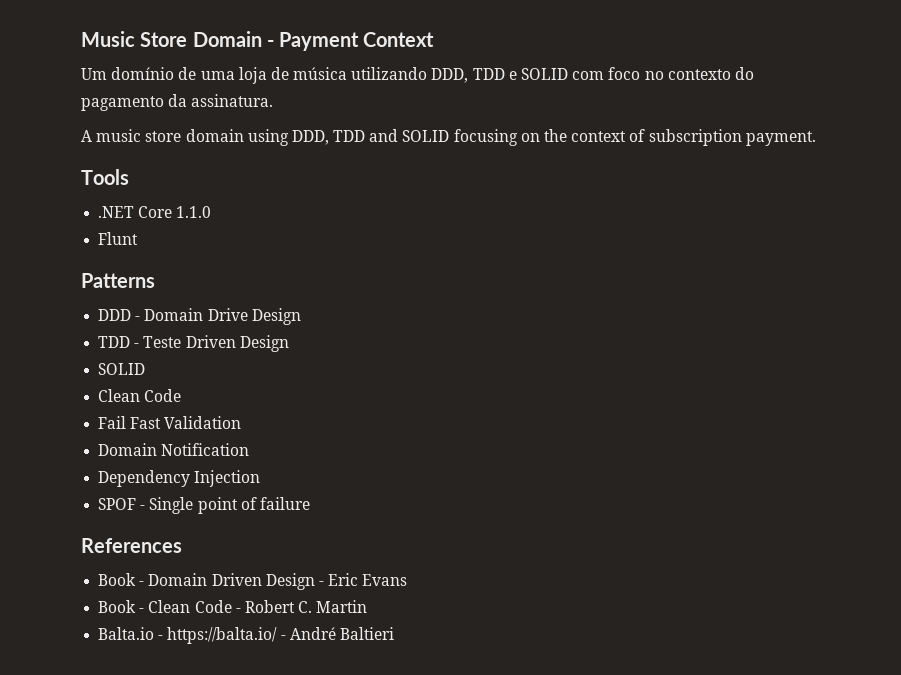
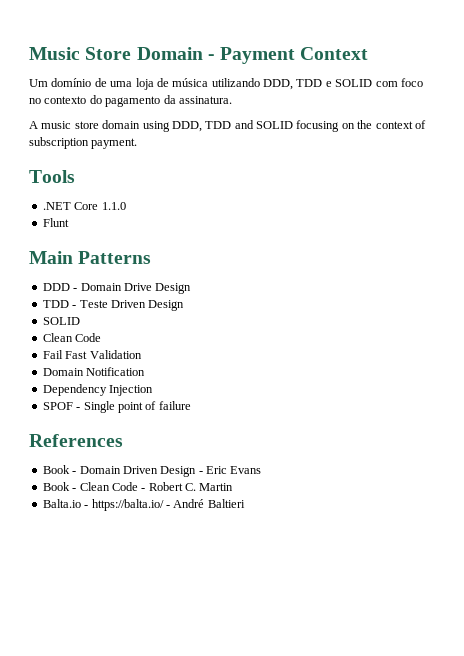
(139, 238) none -> [29,251,73,264] Main

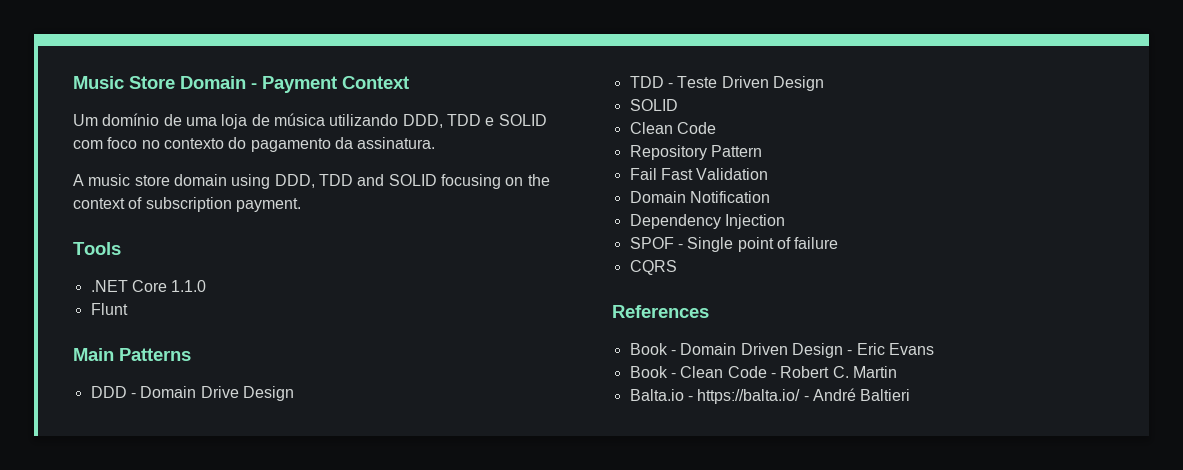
(102, 337) none -> [629,145,762,160] // Repository Pattern
(191, 405) none -> [629,260,677,275] // CQRS

